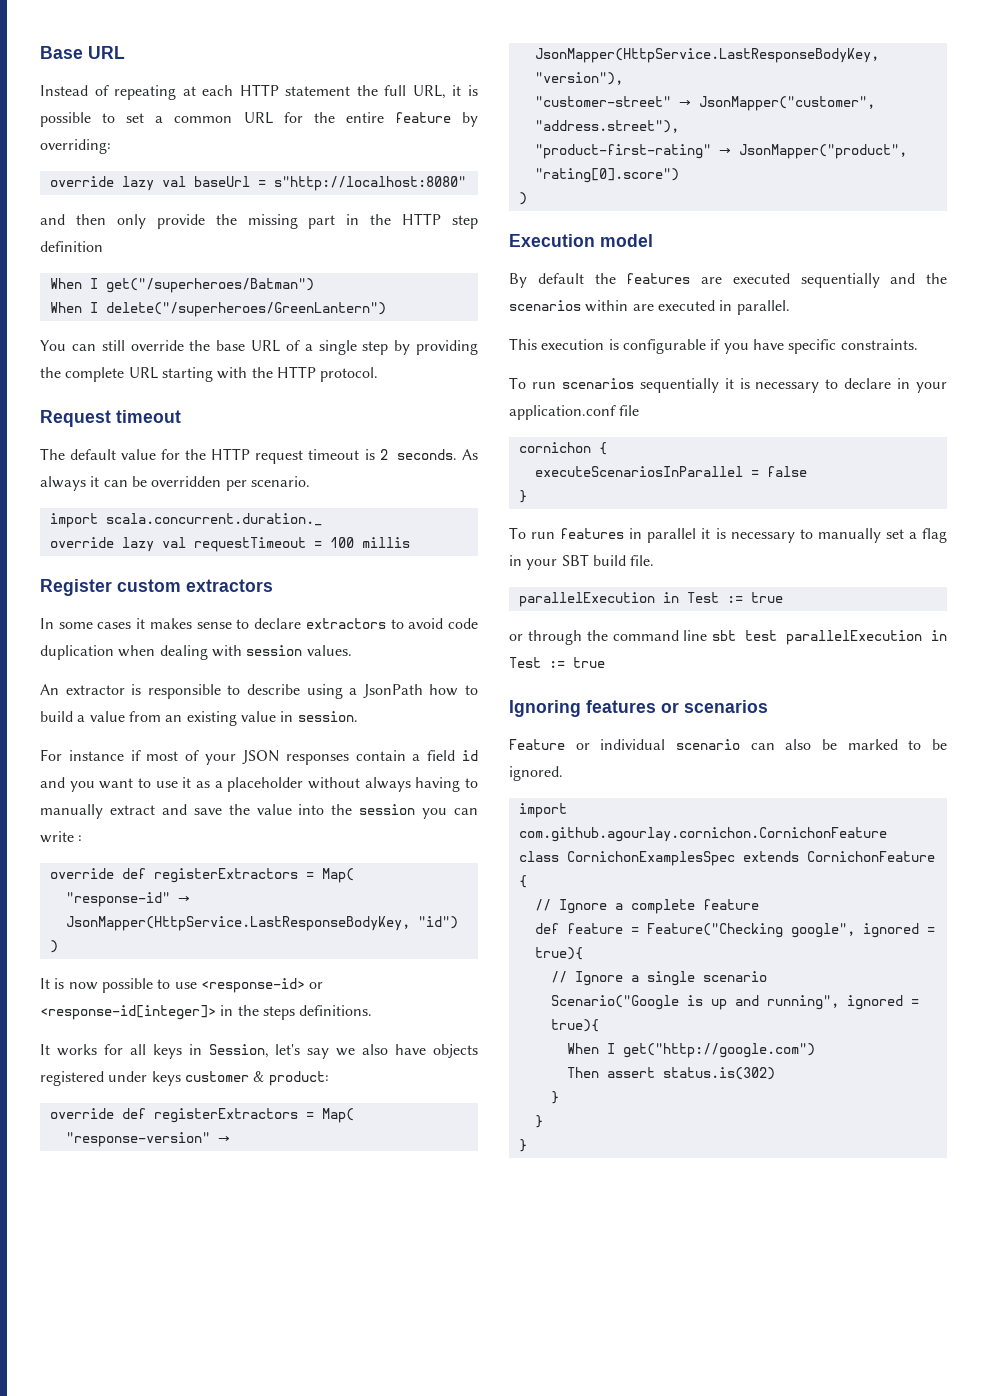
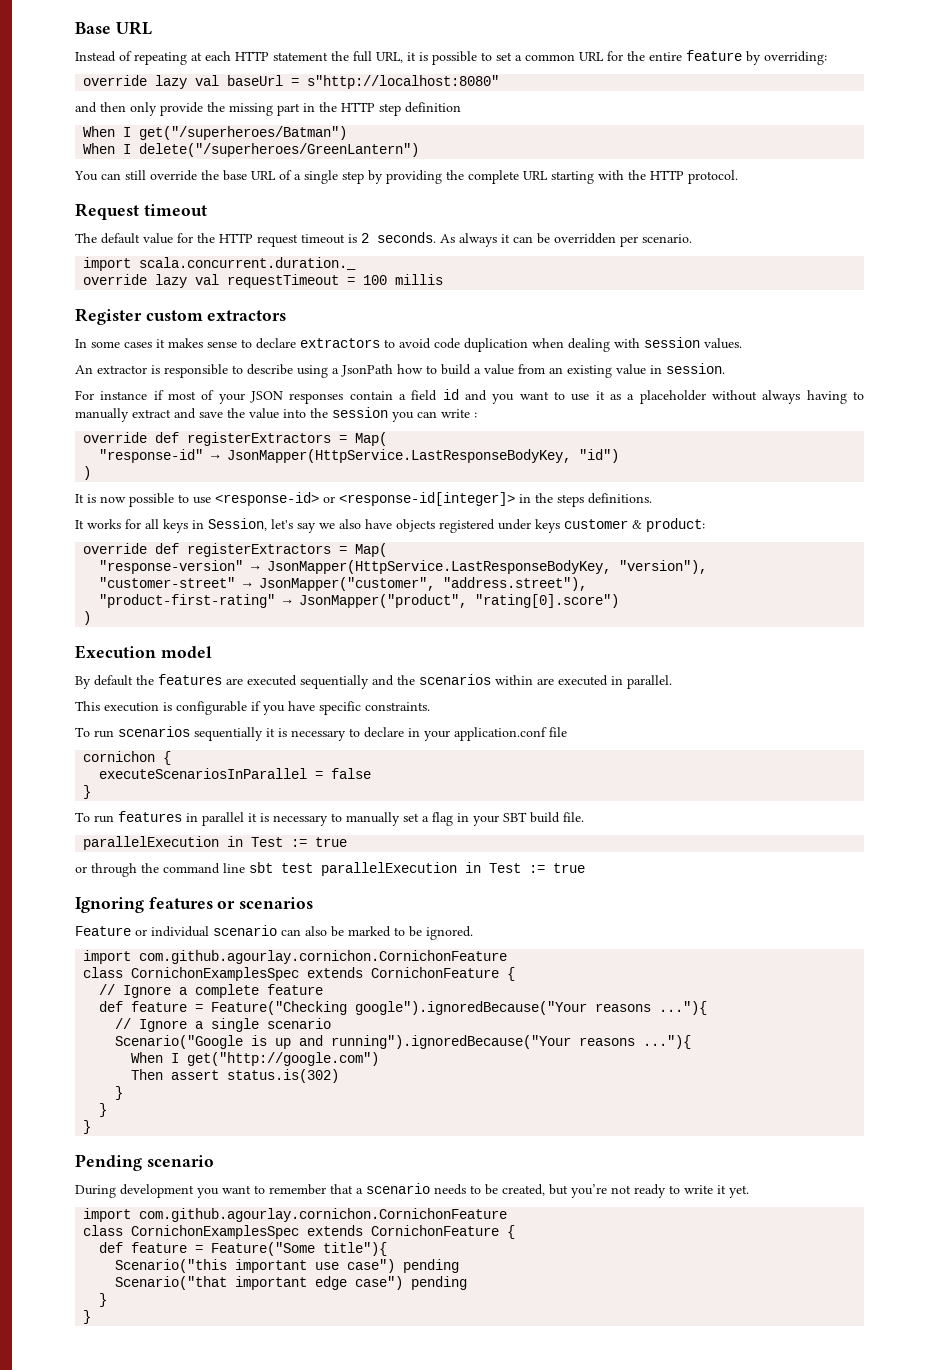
[790,923,935,938] [534,947,583,960] google", ignored = true){ -> [355,1001,708,1015] google").ignoredBecause("Your reasons ..."){
[766,995,919,1010] [550,1019,599,1032] running", ignored = true){ -> [331,1035,692,1049] running").ignoredBecause("Your reasons ..."){
(527, 1145) none -> [75,1154,214,1171] [75,1183,749,1198] [83,1208,508,1222] [83,1225,516,1239] [99,1242,388,1256] [115,1259,460,1273] [115,1276,468,1290] [99,1293,108,1307] [83,1310,92,1324] // Pending scenario // During development you want to remember that a scenario needs to be created, but you’re not ready to write it yet. // import com.github.agourlay.cornichon.CornichonFeature // class CornichonExamplesSpec extends CornichonFeature { // def feature = Feature("Some title"){ // Scenario("this important use case") pending // Scenario("that important edge case") pending // } // }

